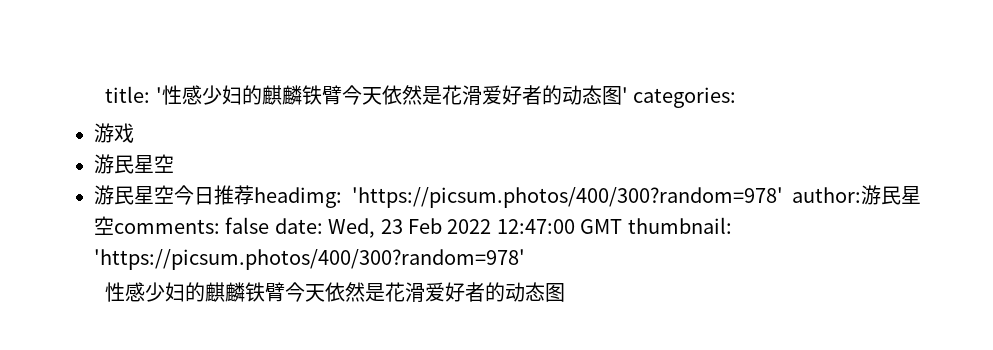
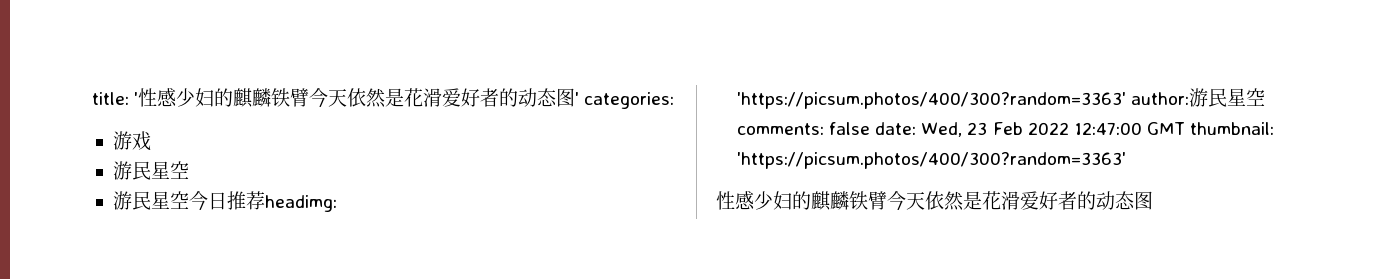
[351,187,783,208] 'https://picsum.photos/400/300?random=978' -> [736,92,1126,109] 'https://picsum.photos/400/300?random=3363'
[94,249,525,270] 'https://picsum.photos/400/300?random=978' -> [736,152,1126,169] 'https://picsum.photos/400/300?random=3363'

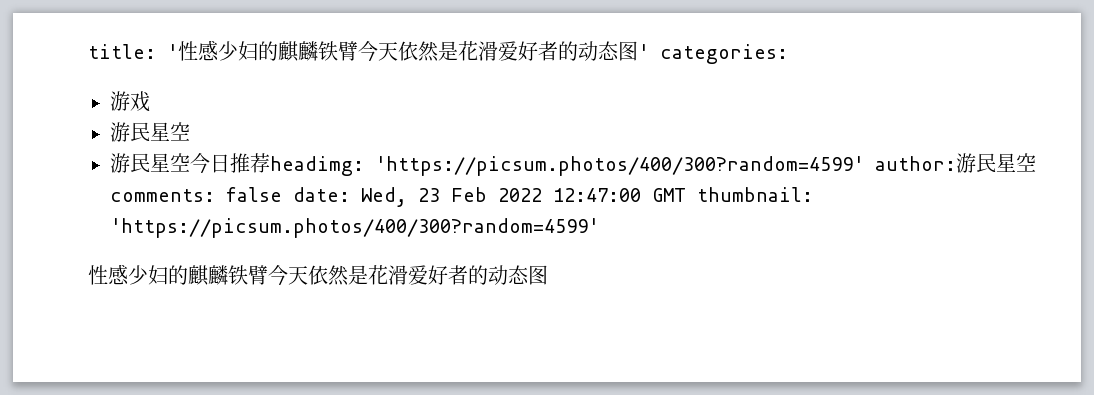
[736,92,1126,109] 'https://picsum.photos/400/300?random=3363' -> [375,156,864,176] 'https://picsum.photos/400/300?random=4599'
[736,152,1126,169] 'https://picsum.photos/400/300?random=3363' -> [110,218,599,238] 'https://picsum.photos/400/300?random=4599'

